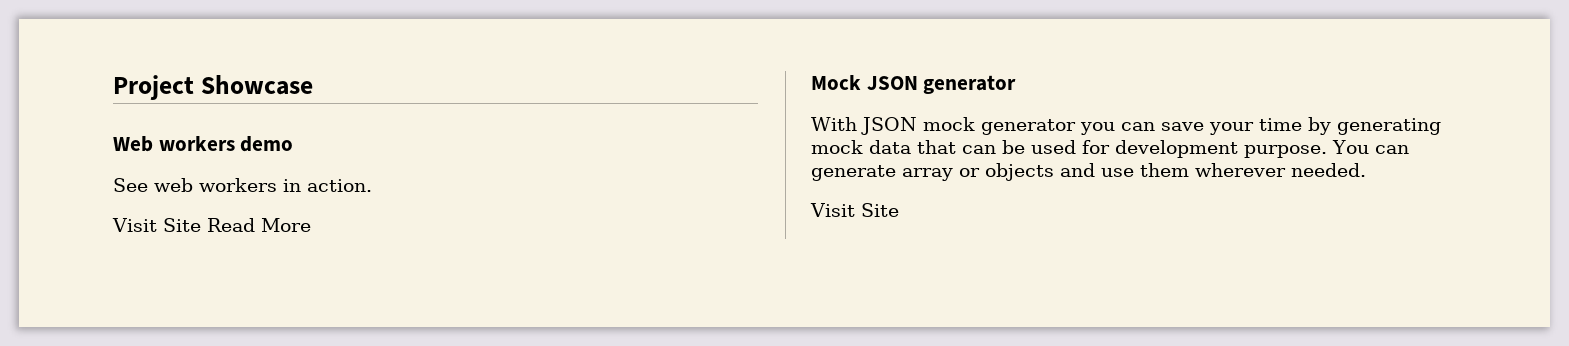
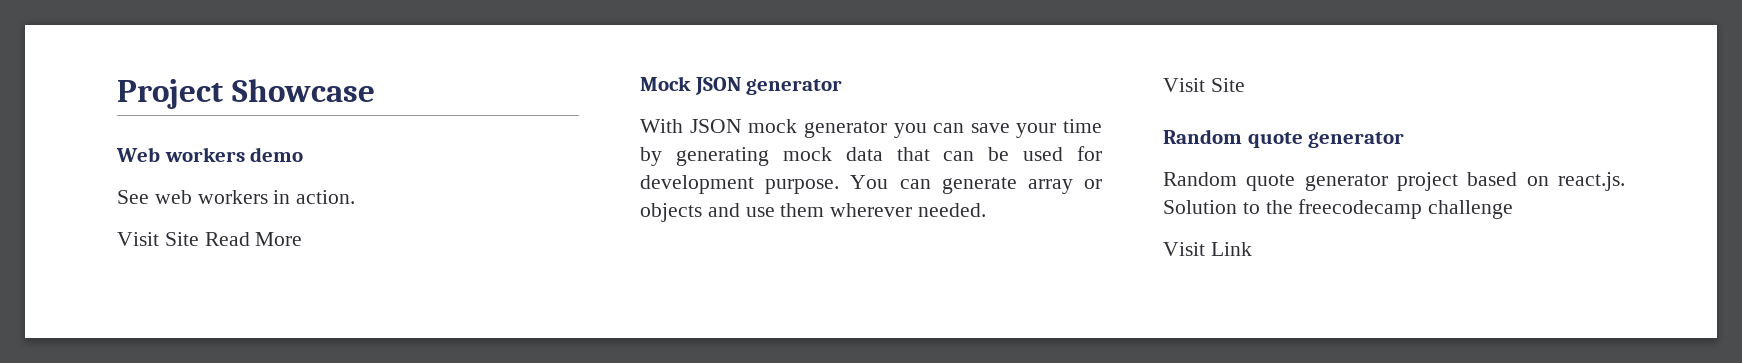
(899, 210) none -> [1163,129,1405,148] [1163,172,1625,191] [1163,199,1514,219] [1163,242,1252,256] // Random quote generator // Random quote generator project based on react.js. Solution to the freecodecamp challenge // Visit Link

